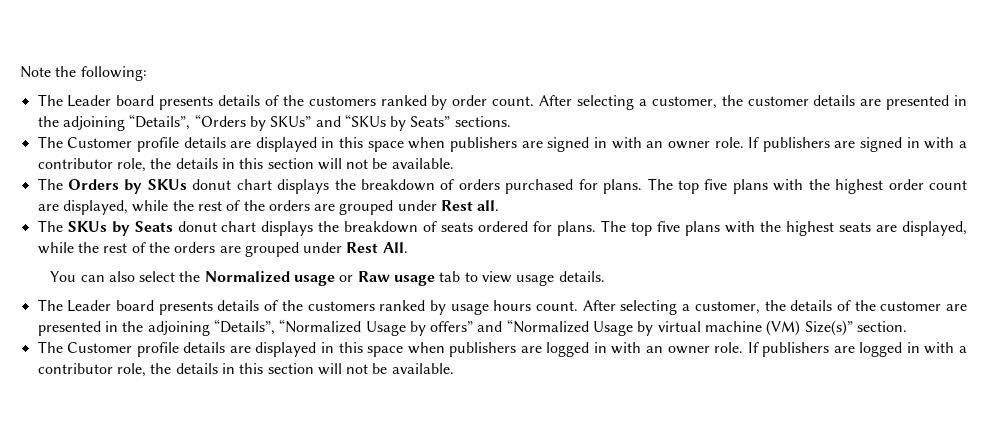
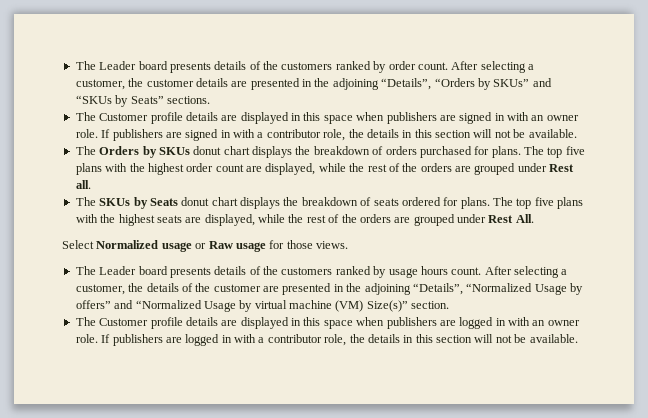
[20,66,147,81] Note the following: // -> (75, 65) none
[50,271,201,282] You can also select the -> [62,240,94,249] Select
[439,271,605,286] tab to view usage details. -> [269,240,348,249] for those views.

